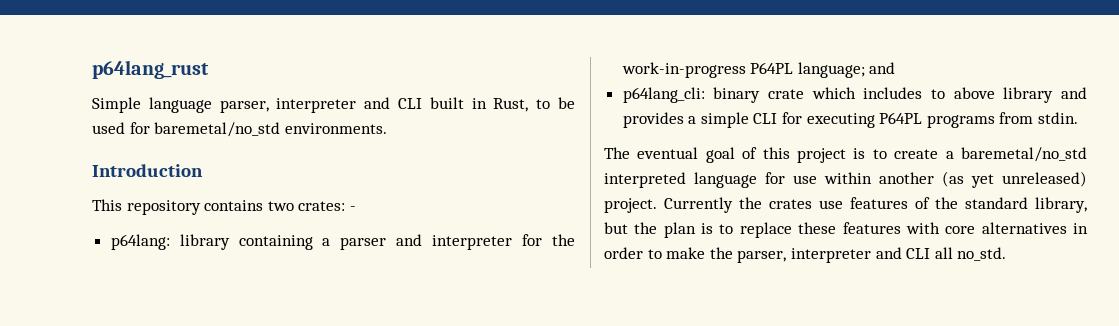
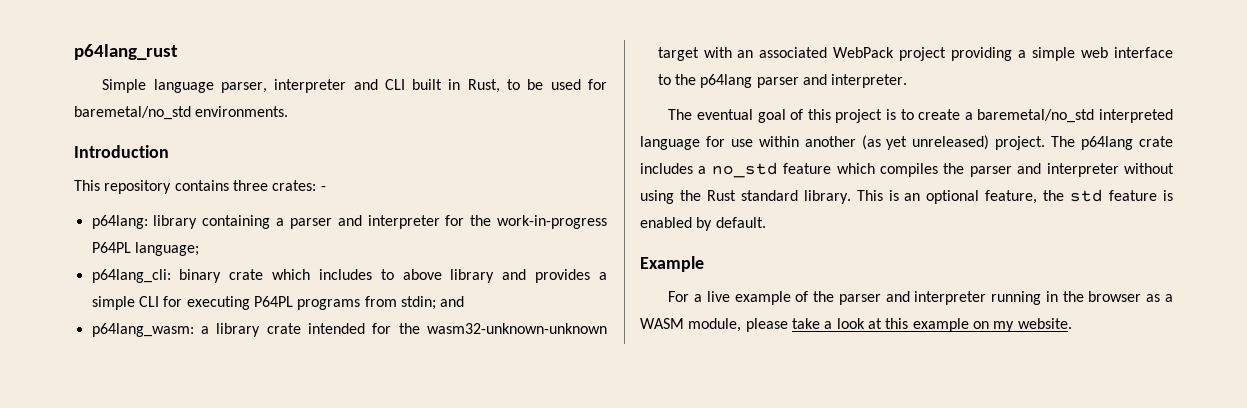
[267,201,294,211] two -> [232,180,268,191] three
[869,62,896,74] and -> (199, 249) none
[1038,112,1079,124] stdin. -> [400,296,465,310] [91,323,607,337] [657,47,1173,61] [657,74,908,88] stdin; and // p64lang_wasm: a library crate intended for the wasm32-unknown-unknown target with an associated WebPack project providing a simple web interface to the p64lang parser and interpreter.
[664,197,1087,213] [604,222,1088,238] [604,247,1007,263] Currently the crates use features of the standard library, but the plan is to replace these features with core alternatives in order to make the parser, interpreter and CLI all no_std. -> [1051,136,1173,150] [640,162,1174,178] [640,189,1173,204] [640,217,766,231] [640,256,704,272] [668,291,1173,305] [640,318,1072,332] The p64lang crate includes a no_std feature which compiles the parser and interpreter without using the Rust standard library. This is an optional feature, the std feature is enabled by default. // Example // For a live example of the parser and interpreter running in the browser as a WASM module, please take a look at this example on my website.

